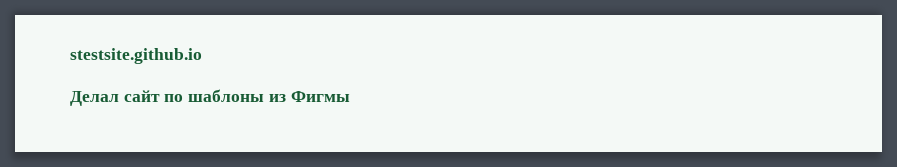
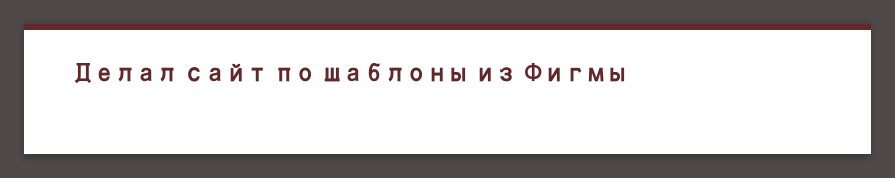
[70,48,202,64] stestsite.github.io // -> (73, 73) none

